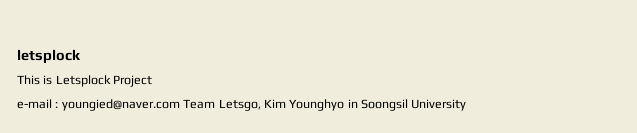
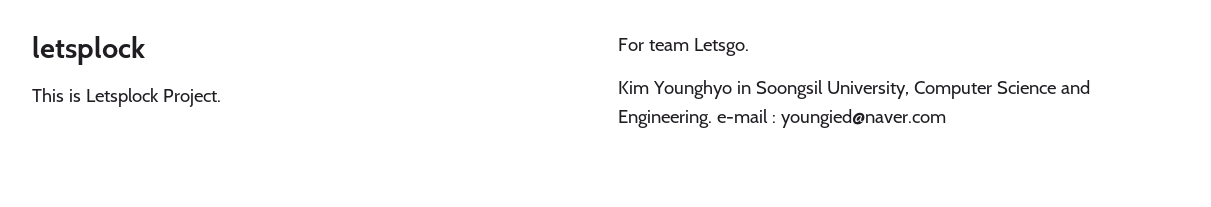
[113,75,153,87] [17,99,467,111] Project // e-mail : youngied@naver.com Team Letsgo, Kim Younghyo in Soongsil University -> [162,89,221,107] [618,38,749,56] [618,80,1090,99] [618,109,946,128] Project. // For team Letsgo. // Kim Younghyo in Soongsil University, Computer Science and Engineering. e-mail : youngied@naver.com

